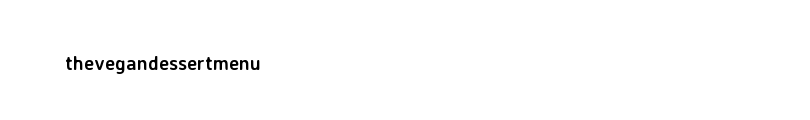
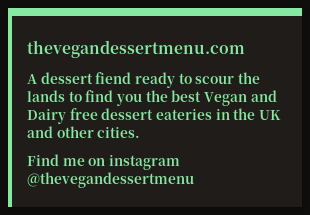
[65,56,261,74] thevegandessertmenu -> [27,40,245,58] [27,72,260,88] [27,90,277,106] [27,108,281,124] [27,126,141,138] [27,154,180,170] [27,172,194,188] thevegandessertmenu.com // A dessert fiend ready to scour the lands to find you the best Vegan and Dairy free dessert eateries in the UK and other cities. // Find me on instagram @thevegandessertmenu

